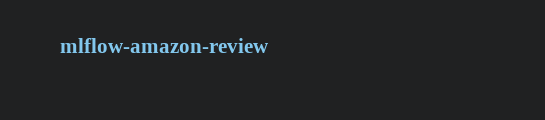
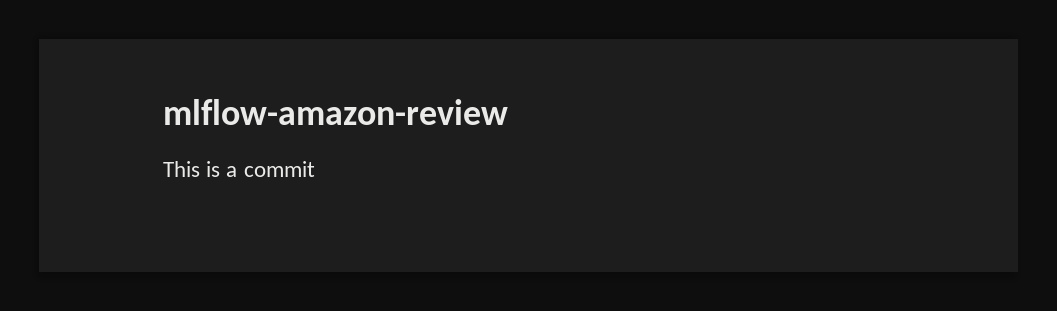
(269, 45) none -> [163,161,315,177] // This is a commit

